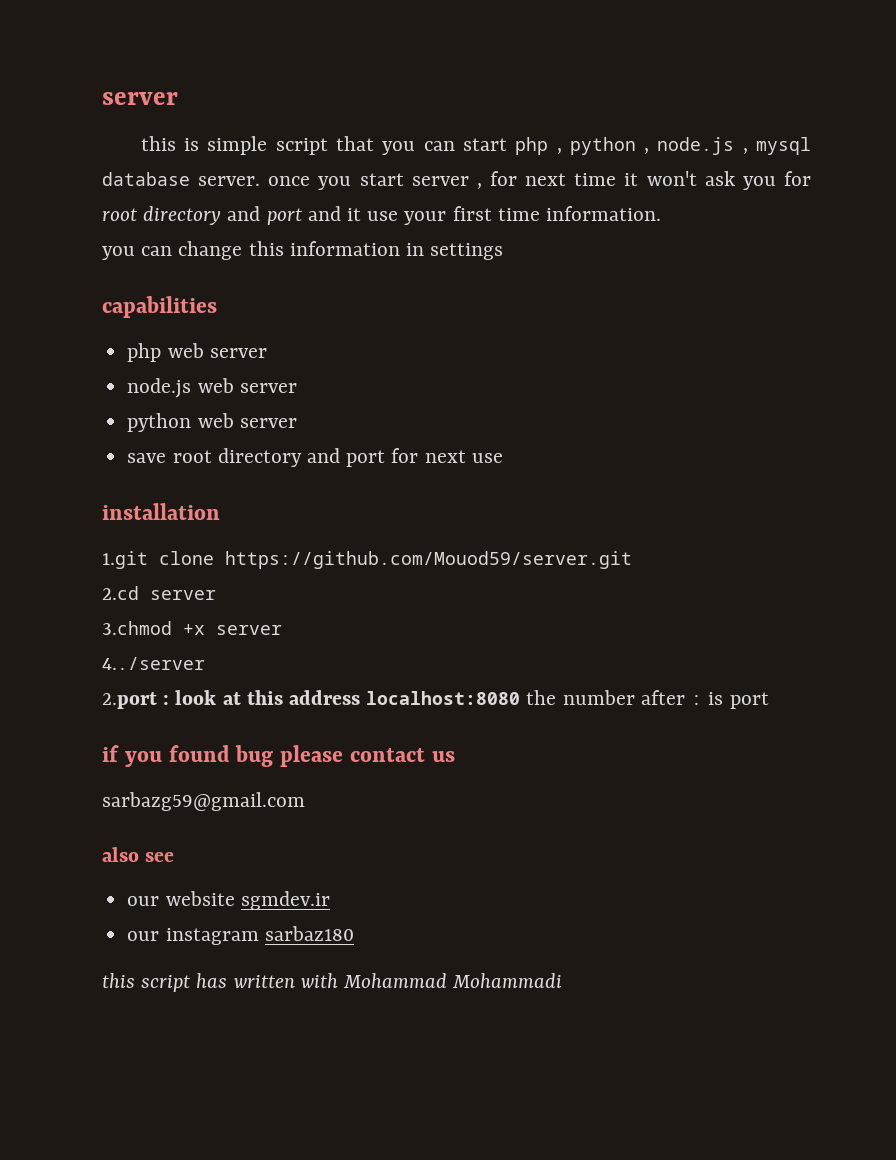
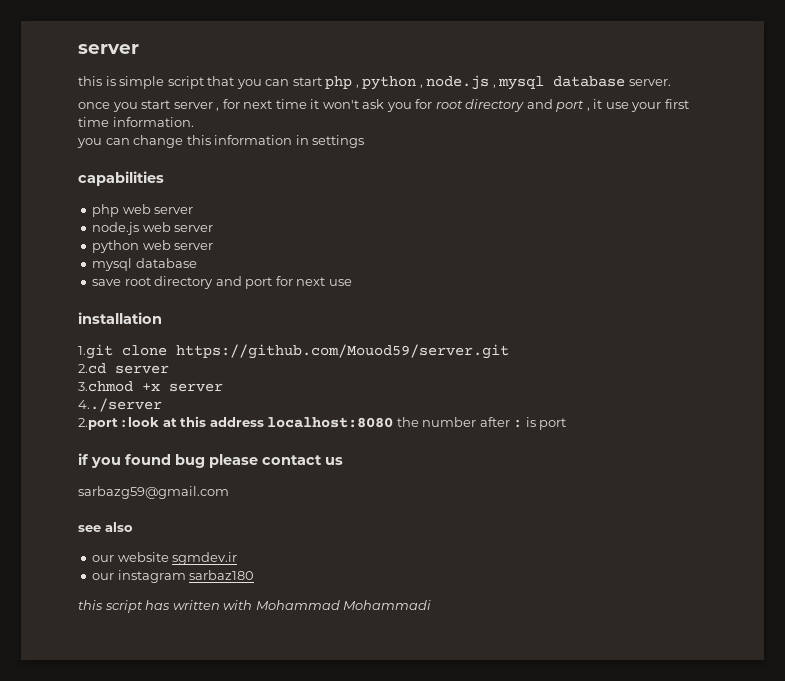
(261, 181) none -> (671, 82) //
[307,206,341,221] and -> [586,107,590,111] ,
(297, 423) none -> [92,258,197,271] // mysql database
(305, 801) none -> [78,525,101,532] see
[145,852,175,862] see -> (133, 527) none

